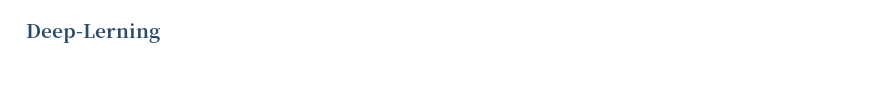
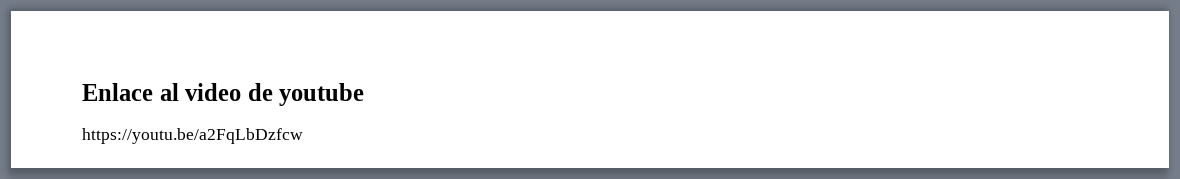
[26,23,160,43] Deep-Lerning -> [82,83,365,106] [82,128,303,144] Enlace al video de youtube // https://youtu.be/a2FqLbDzfcw

